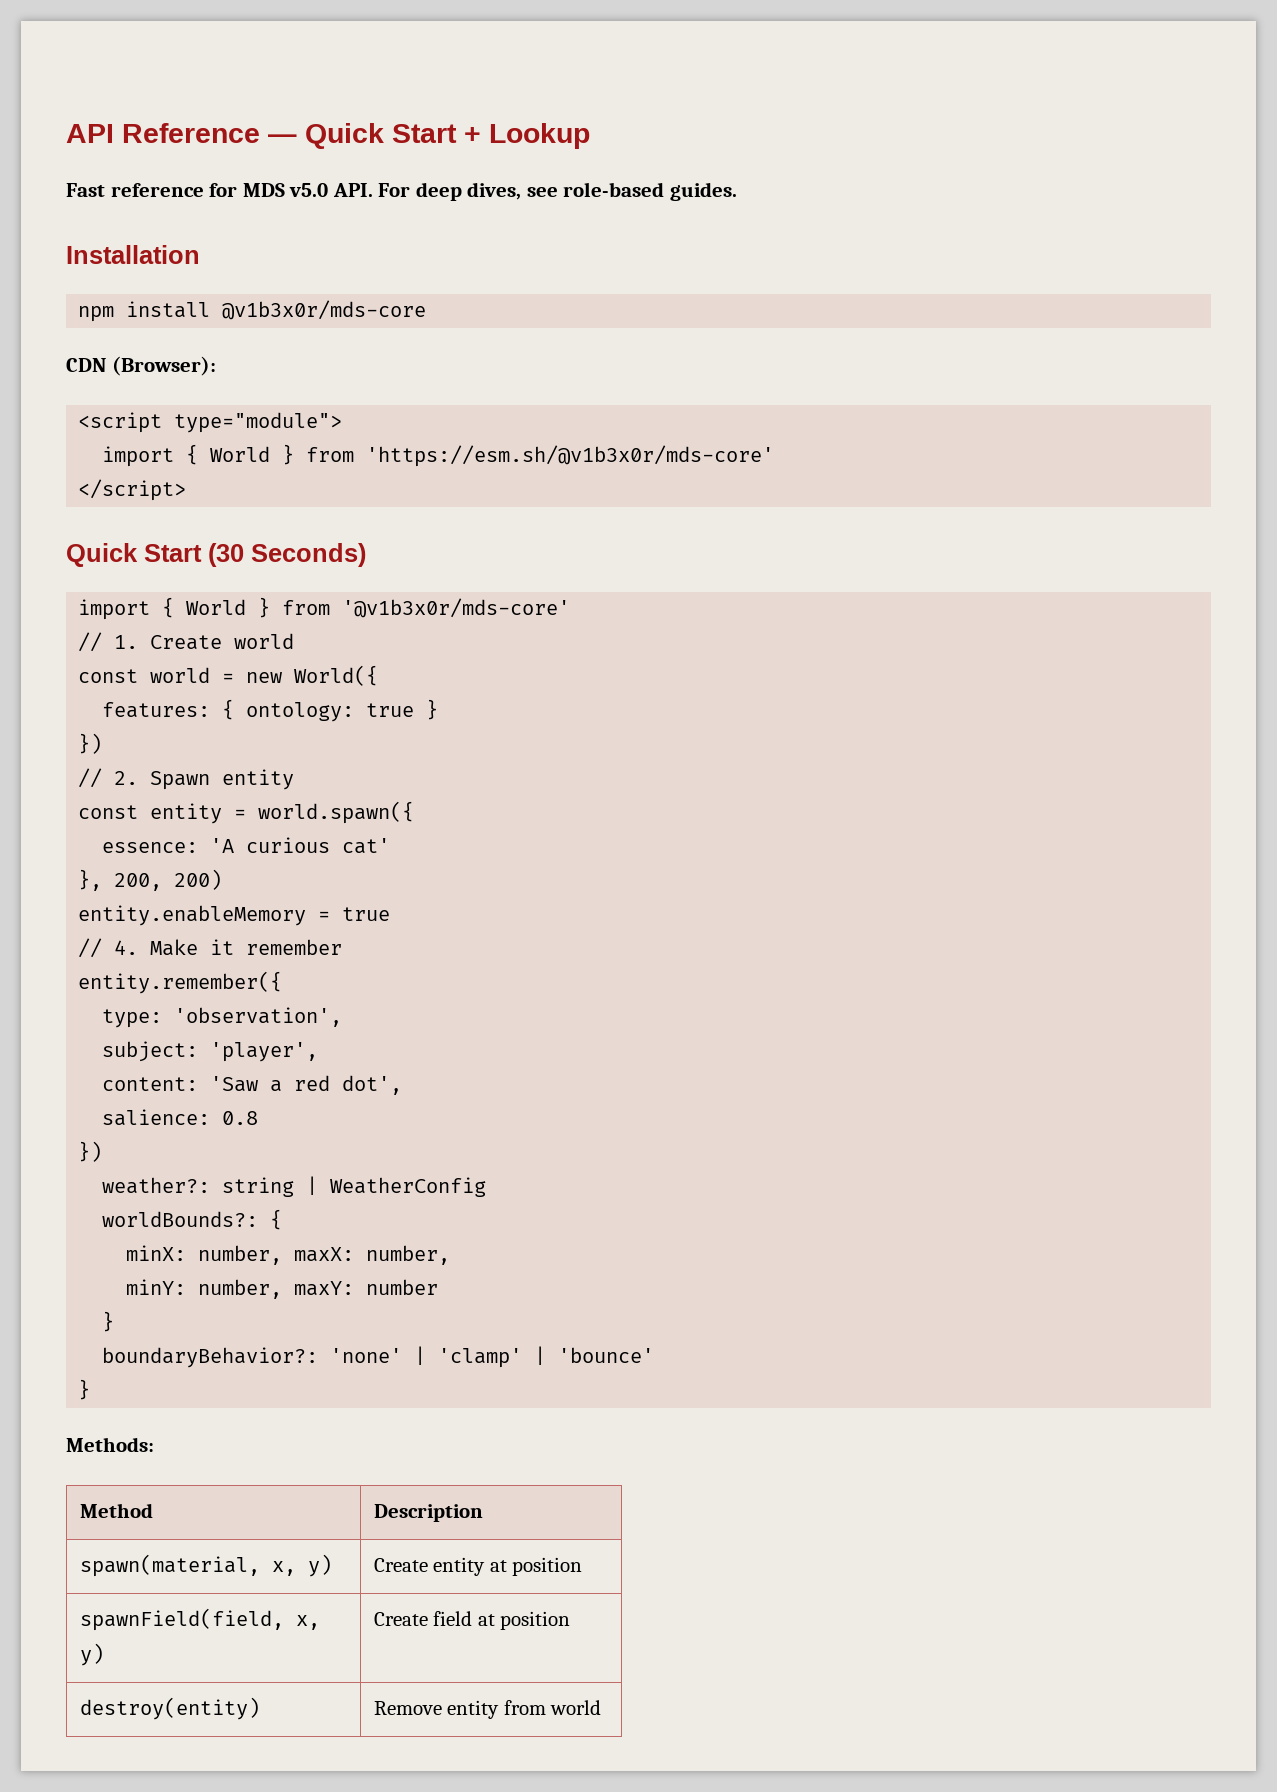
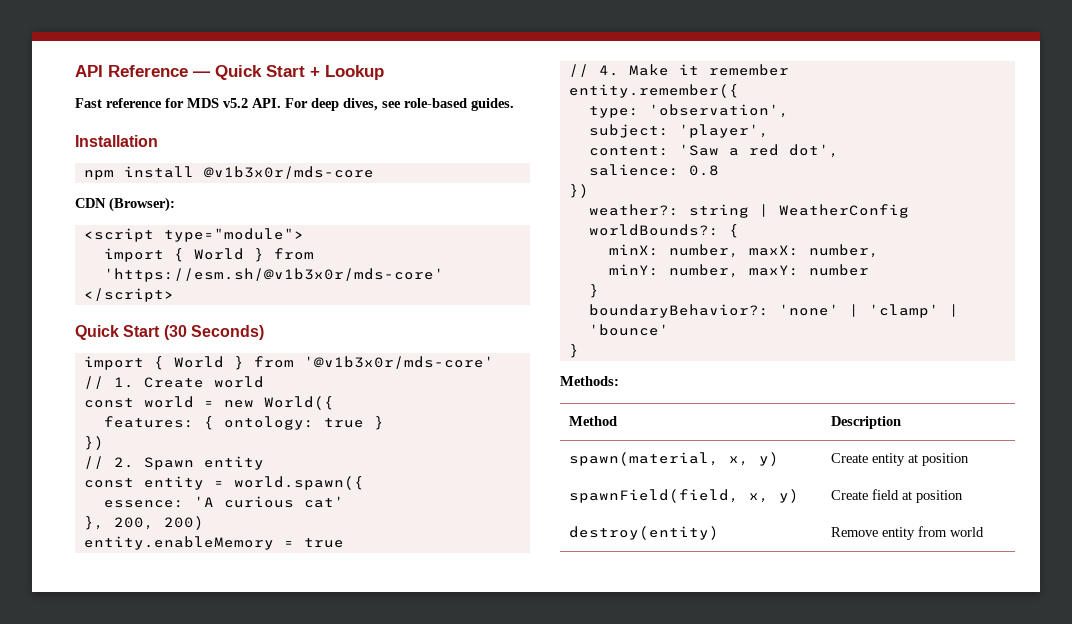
[289,183,329,197] v5.0 -> [223,98,248,108] v5.2

